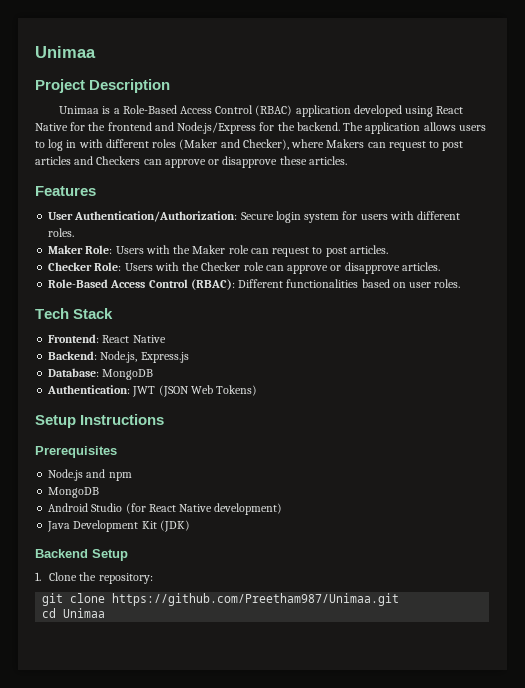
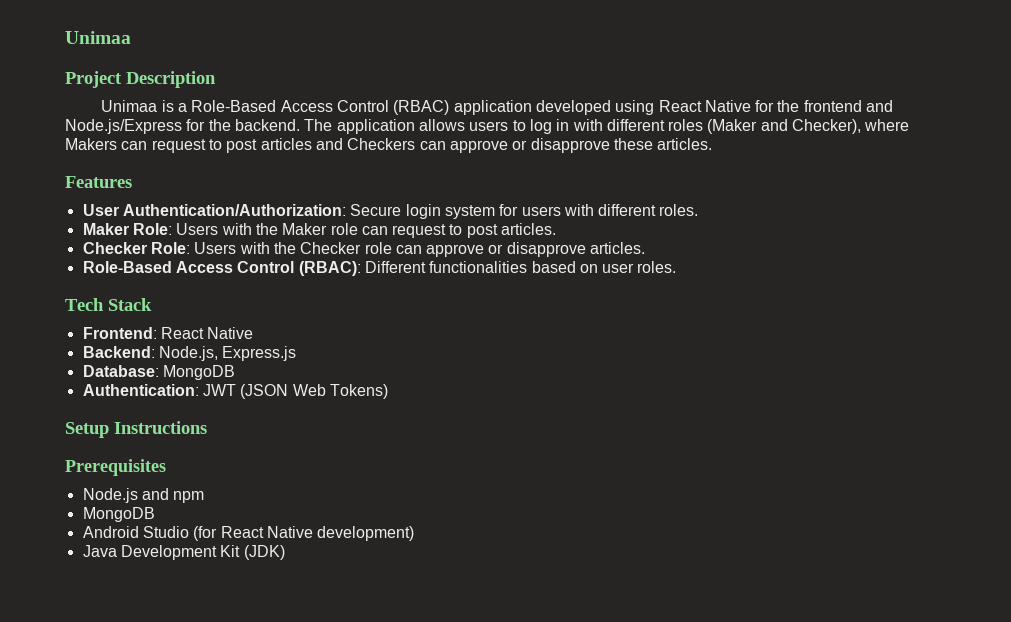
[35,549,128,561] [35,572,153,584] [42,593,400,606] [42,608,106,618] // Backend Setup // 1. Clone the repository: // git clone https://github.com/Preetham987/Unimaa.git // cd Unimaa -> (285, 552) none

